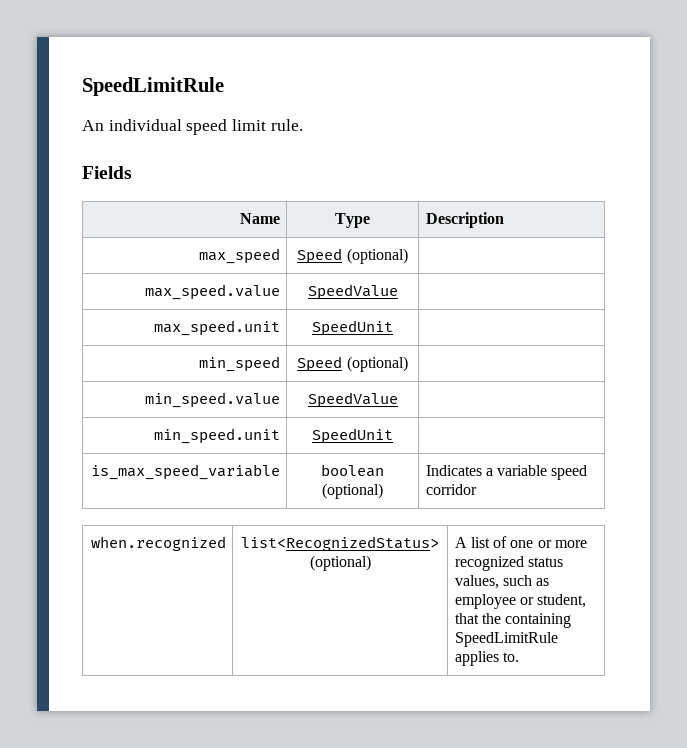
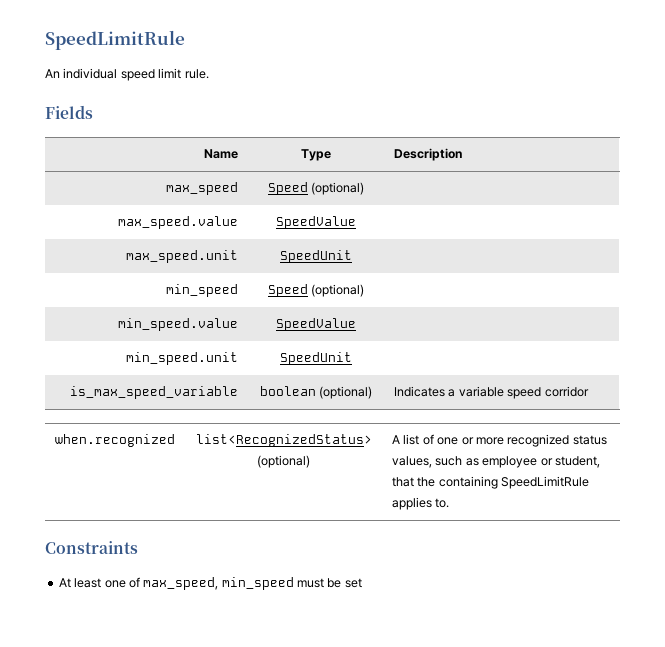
(519, 657) none -> [45,541,138,554] [58,577,362,590] // Constraints // At least one of max_speed, min_speed must be set

